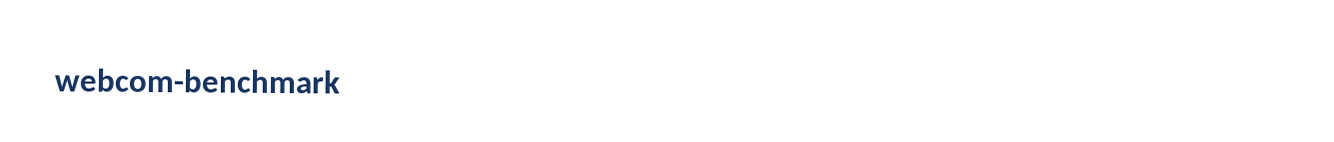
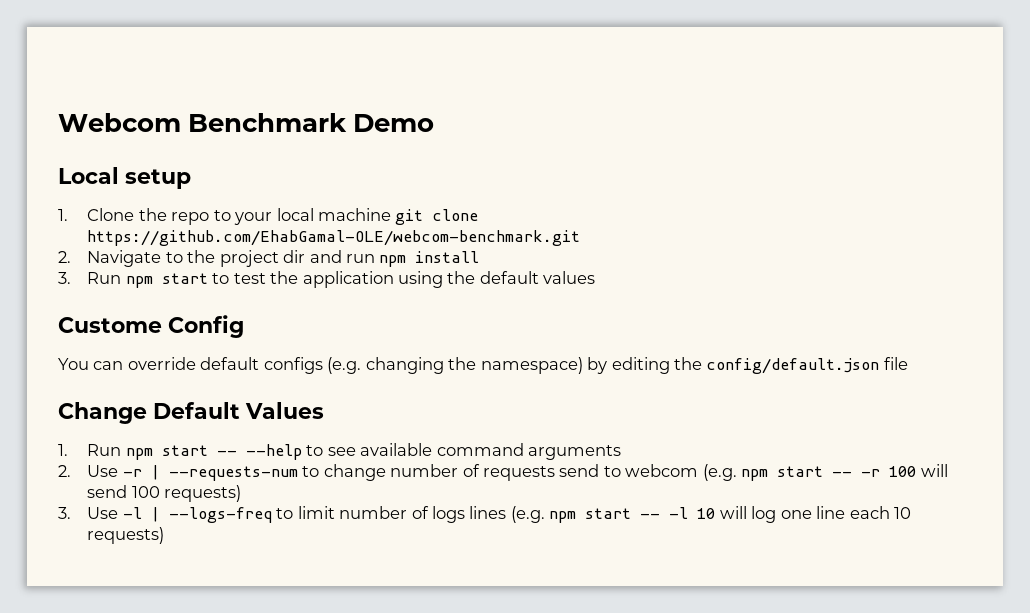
[54,68,340,94] webcom-benchmark -> [58,113,435,132] [58,167,191,189] [58,208,479,225] [87,230,581,246] [58,250,480,267] [58,271,596,288] [58,315,244,338] [58,357,908,374] [58,402,324,424] [58,443,621,460] [58,464,948,481] [87,485,242,502] [58,506,912,523] [87,527,165,544] Webcom Benchmark Demo // Local setup // 1. Clone the repo to your local machine git clone https://github.com/EhabGamal-OLE/webcom-benchmark.git // 2. Navigate to the project dir and run npm install // 3. Run npm start to test the application using the default values // Custome Config // You can override default configs (e.g. changing the namespace) by editing the config/default.json file // Change Default Values // 1. Run npm start -- --help to see available command arguments // 2. Use -r | --requests-num to change number of requests send to webcom (e.g. npm start -- -r 100 will send 100 requests) // 3. Use -l | --logs-freq to limit number of logs lines (e.g. npm start -- -l 10 will log one line each 10 requests)

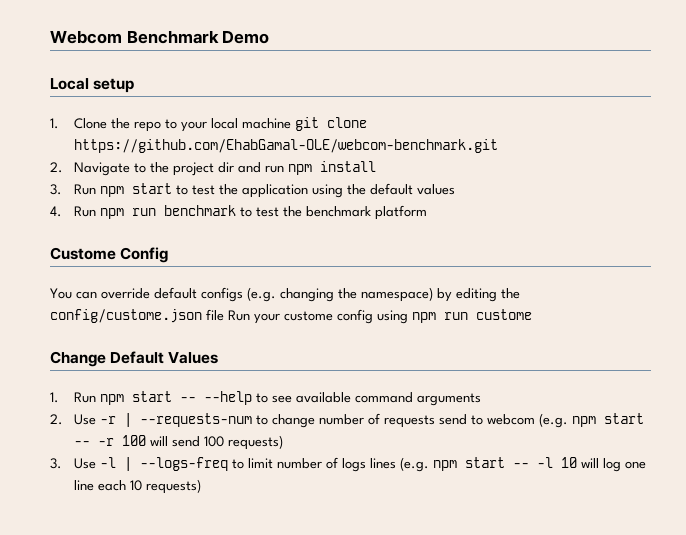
(596, 277) none -> [50,205,427,220] // 4. Run npm run benchmark to test the benchmark platform
[706,358,880,374] config/default.json -> [50,309,202,323] config/custome.json
(908, 363) none -> [228,309,532,324] Run your custome config using npm run custome

